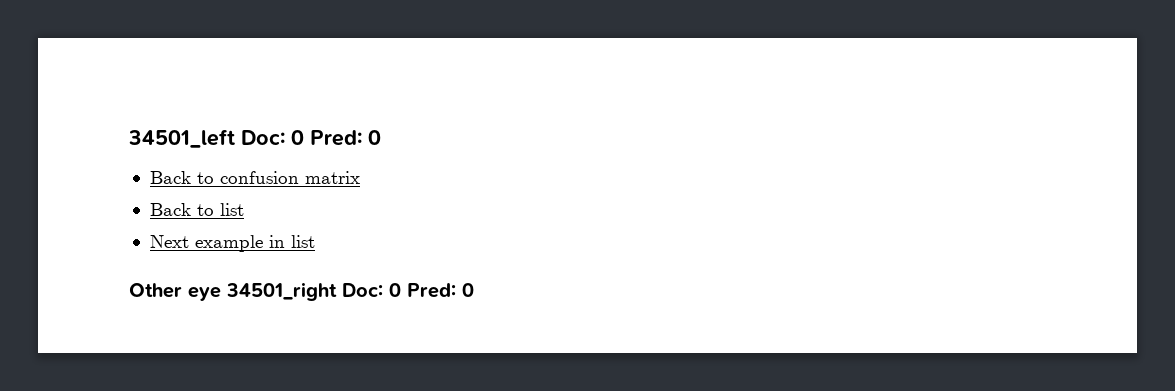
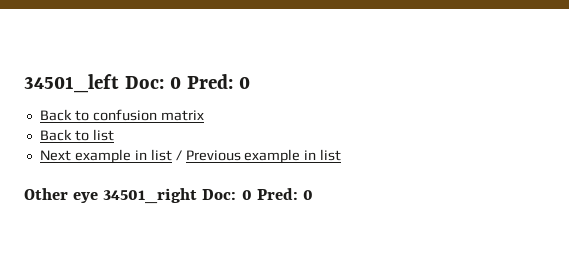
(315, 241) none -> [175,149,342,164] / Previous example in list

